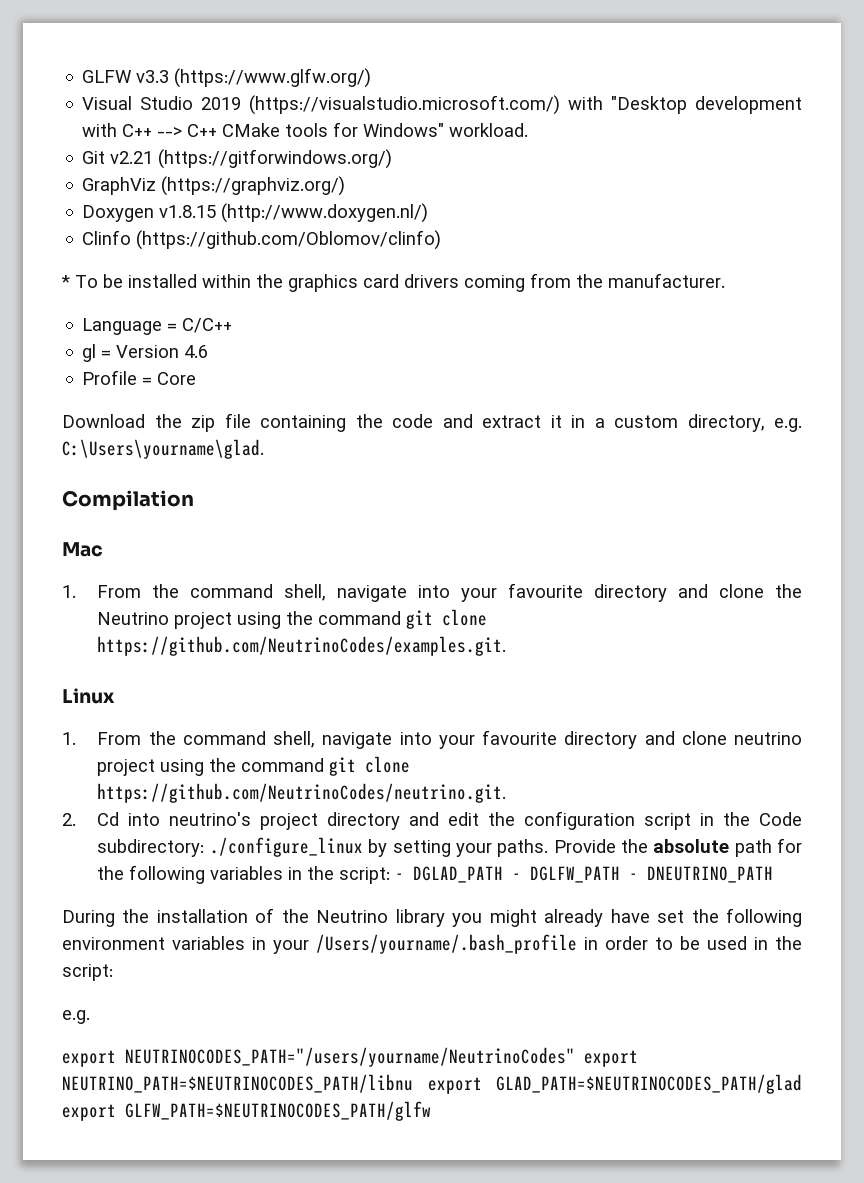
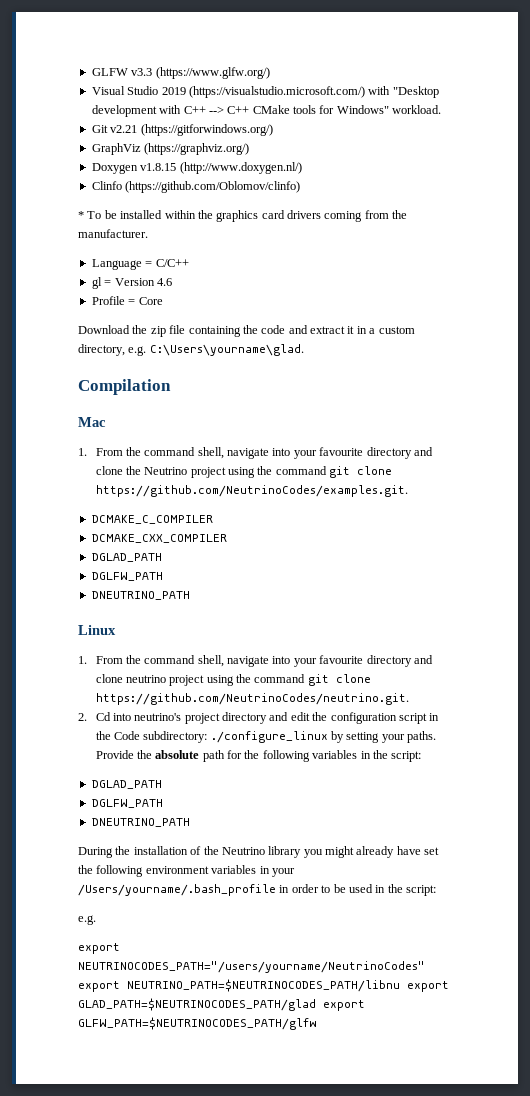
(507, 646) none -> [91,515,213,524] [91,534,227,543] [91,553,162,562] [91,572,163,581] [91,591,190,600] // DCMAKE_C_COMPILER // DCMAKE_CXX_COMPILER // DGLAD_PATH // DGLFW_PATH // DNEUTRINO_PATH
[395,866,639,883] - DGLAD_PATH - DGLFW_PATH - -> [91,780,162,789] [91,799,163,808] // DGLAD_PATH // DGLFW_PATH //

